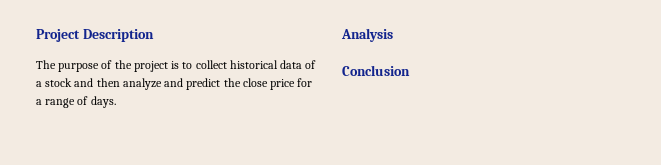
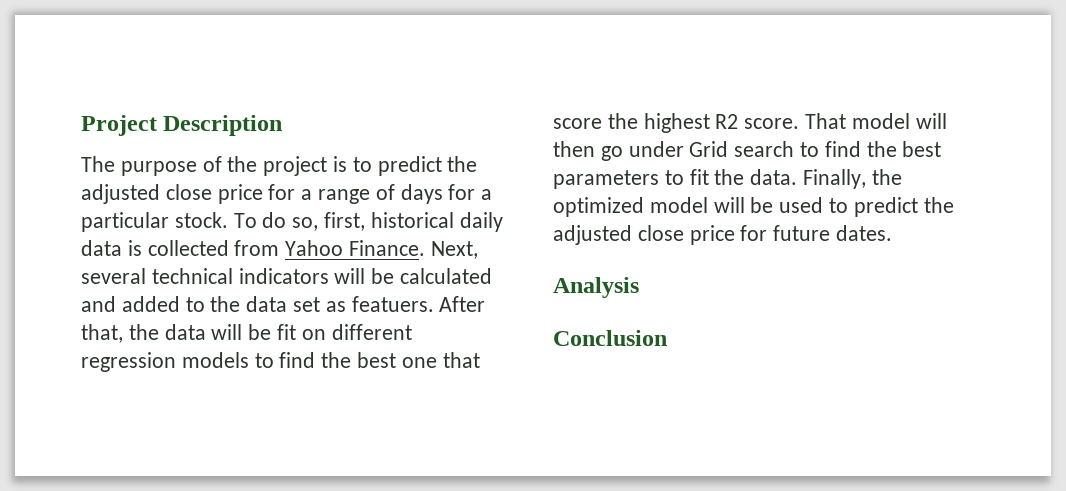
[195,60,317,69] [36,78,241,90] collect historical data of a stock and then analyze and predict the -> [377,156,478,176] [81,184,160,204] predict the adjusted
[90,96,116,108] days. -> [400,184,493,204] [81,212,503,232] [81,240,478,259] [81,268,493,284] [81,296,486,312] [81,324,412,343] [81,352,480,372] [553,113,947,133] [553,141,942,161] [553,169,902,189] [553,197,954,217] [553,225,893,245] days for a particular stock. To do so, first, historical daily data is collected from Yahoo Finance. Next, several technical indicators will be calculated and added to the data set as featuers. After that, the data will be fit on different regression models to find the best one that score the highest R2 score. That model will then go under Grid search to find the best parameters to fit the data. Finally, the optimized model will be used to predict the adjusted close price for future dates.

